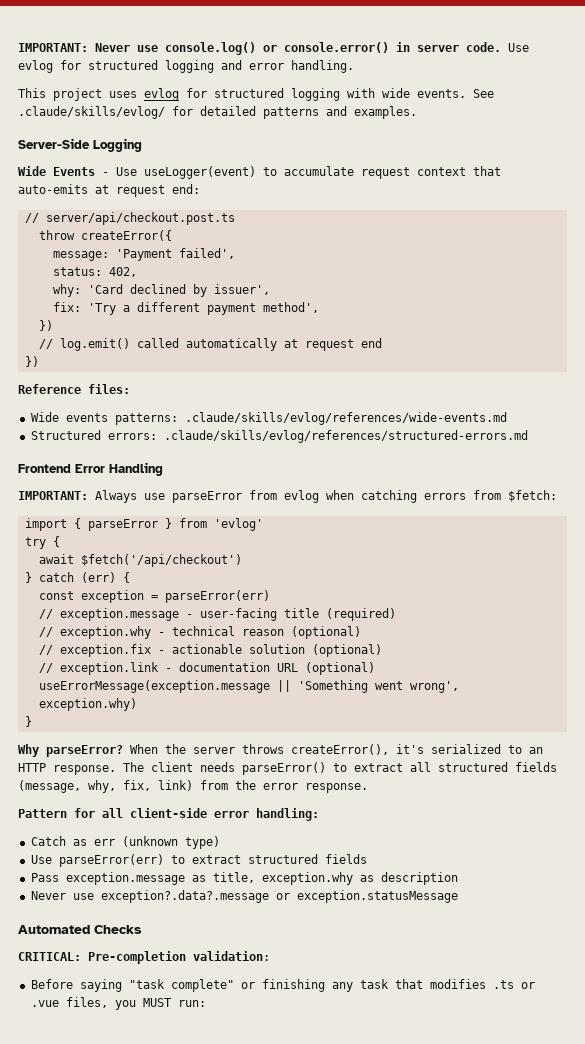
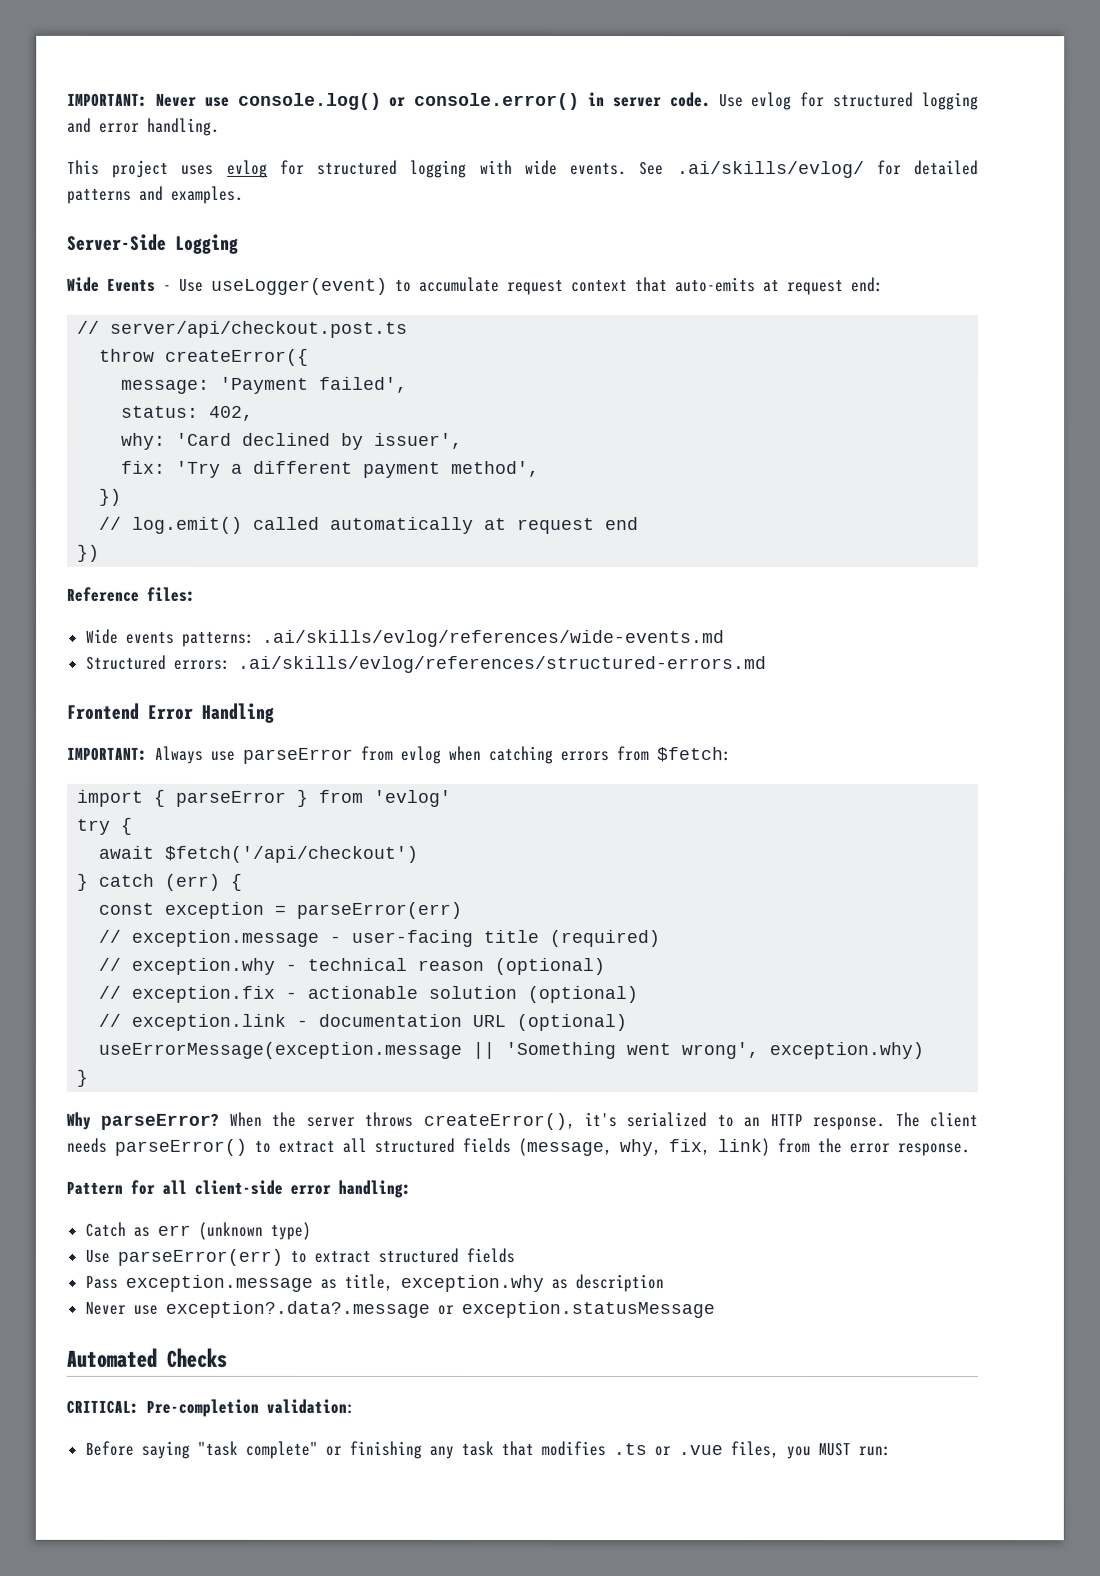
[18,106,165,119] .claude/skills/evlog/ -> [676,161,865,179] .ai/skills/evlog/
[184,412,507,425] .claude/skills/evlog/references/wide-events.md -> [261,629,725,648] .ai/skills/evlog/references/wide-events.md
[163,430,528,443] .claude/skills/evlog/references/structured-errors.md -> [237,655,767,674] .ai/skills/evlog/references/structured-errors.md

